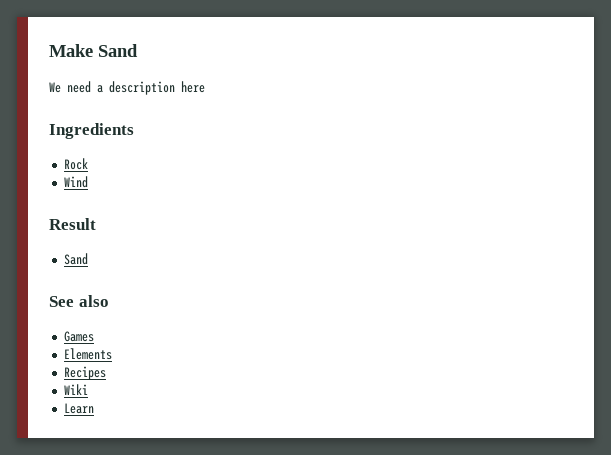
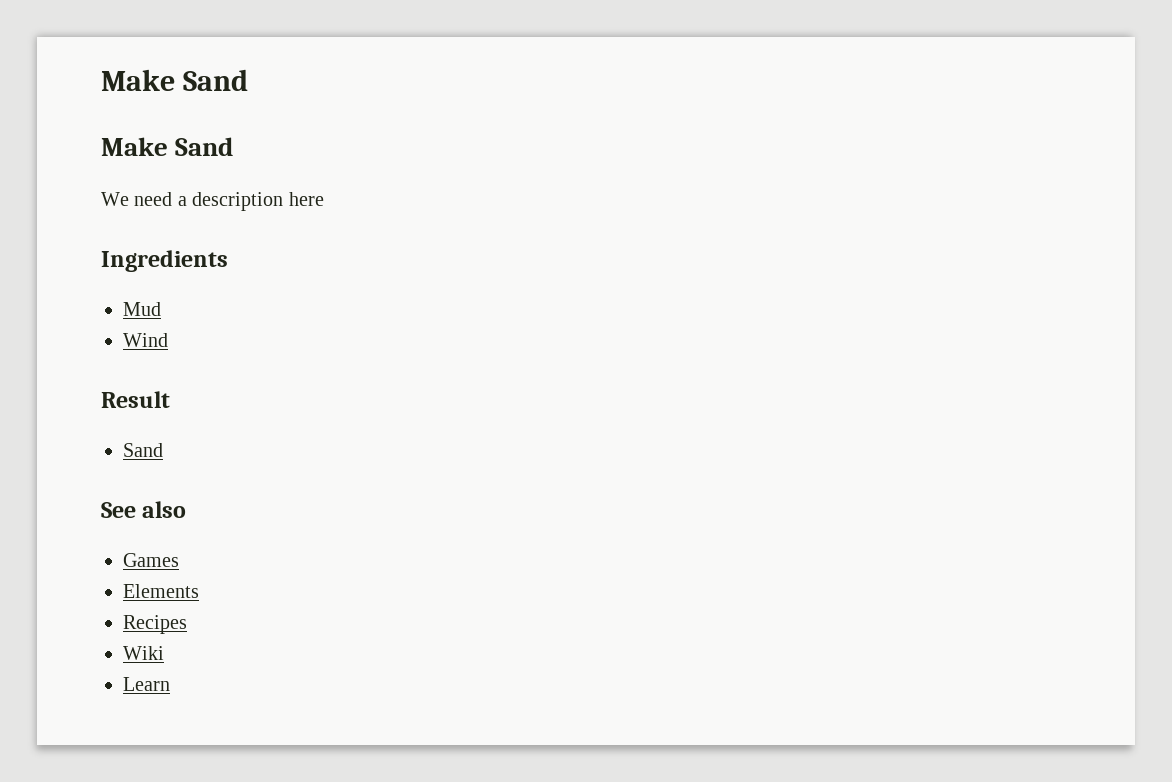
[49,44,138,57] Make Sand -> [101,69,249,91] [101,137,234,156] Make Sand // Make Sand
[63,158,88,170] Rock -> [123,302,161,316] Mud

